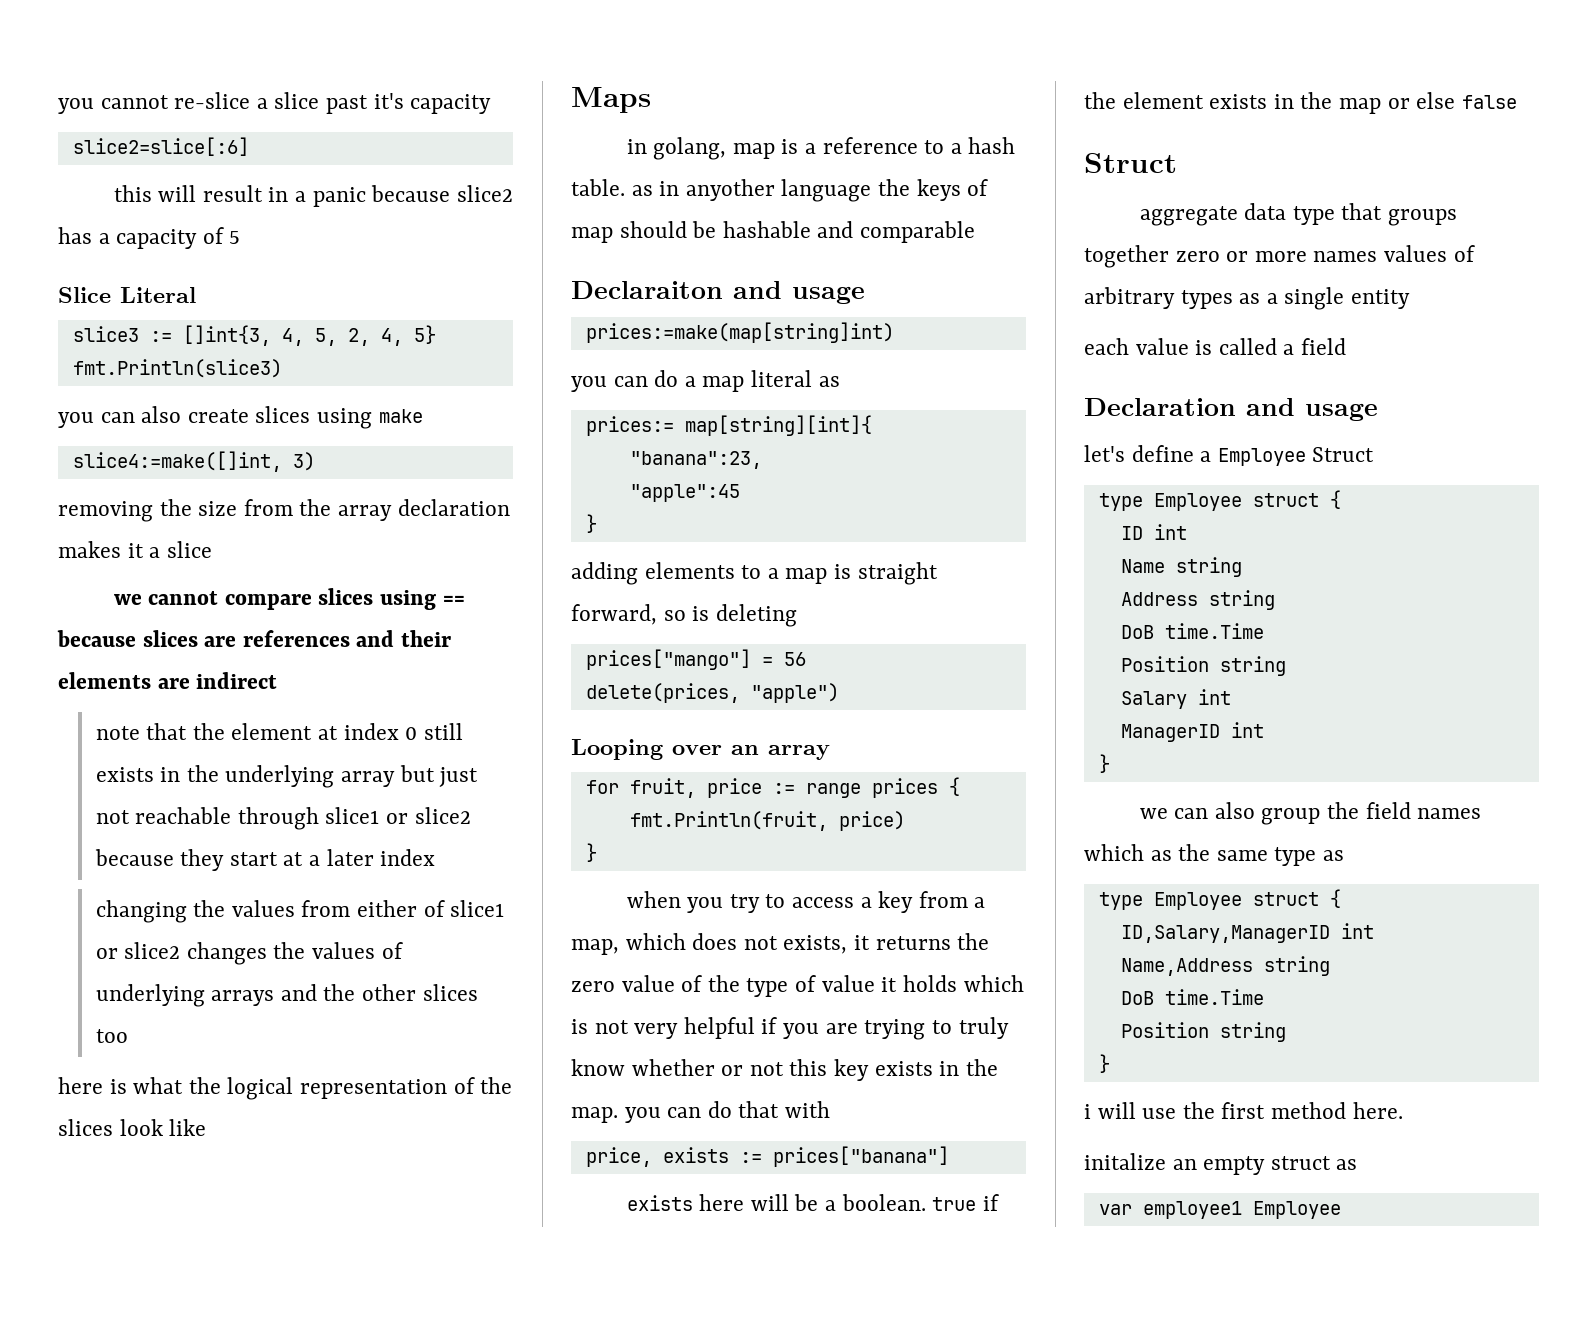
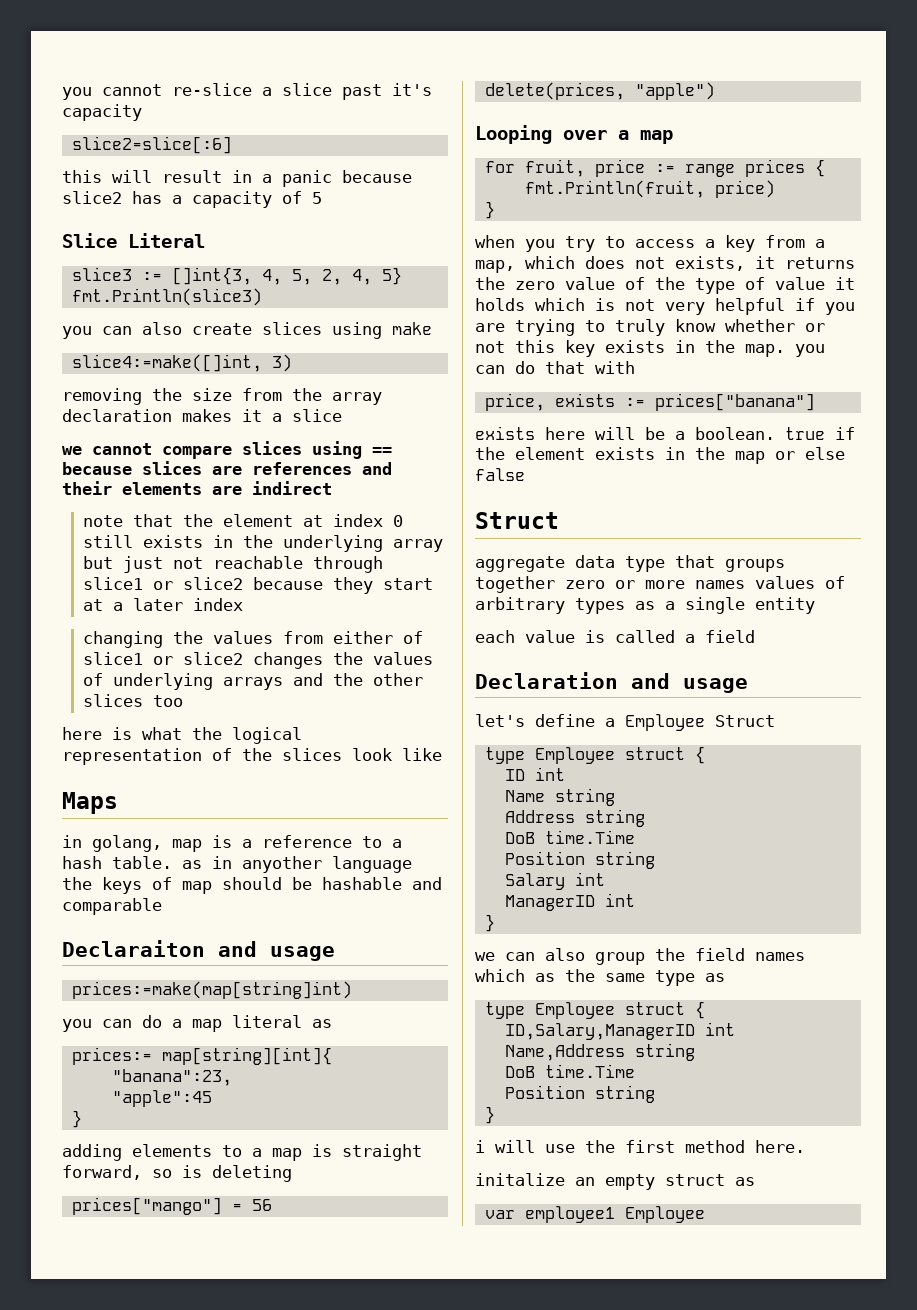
[731,745,830,760] an array -> [618,130,673,144] a map

